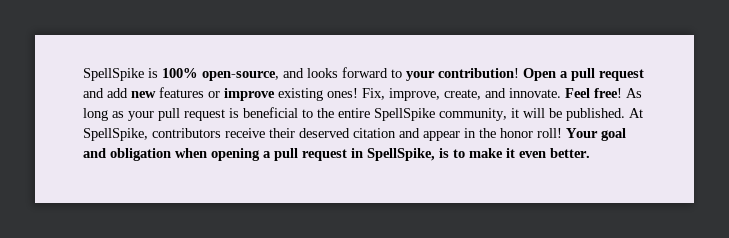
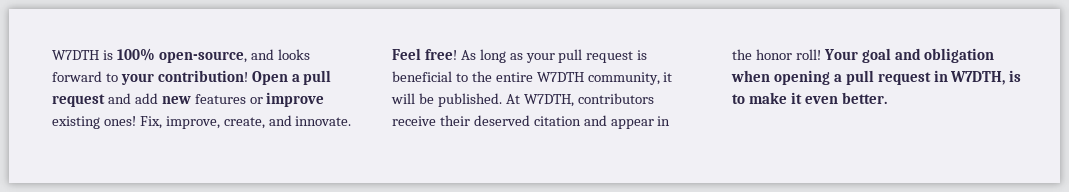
[83,68,144,81] SpellSpike -> [52,50,99,60] W7DTH
[374,108,435,121] SpellSpike -> [536,72,584,82] W7DTH
[83,128,148,141] SpellSpike, -> [523,94,574,107] W7DTH,
[367,148,435,161] SpellSpike, -> [950,71,1006,85] W7DTH,

